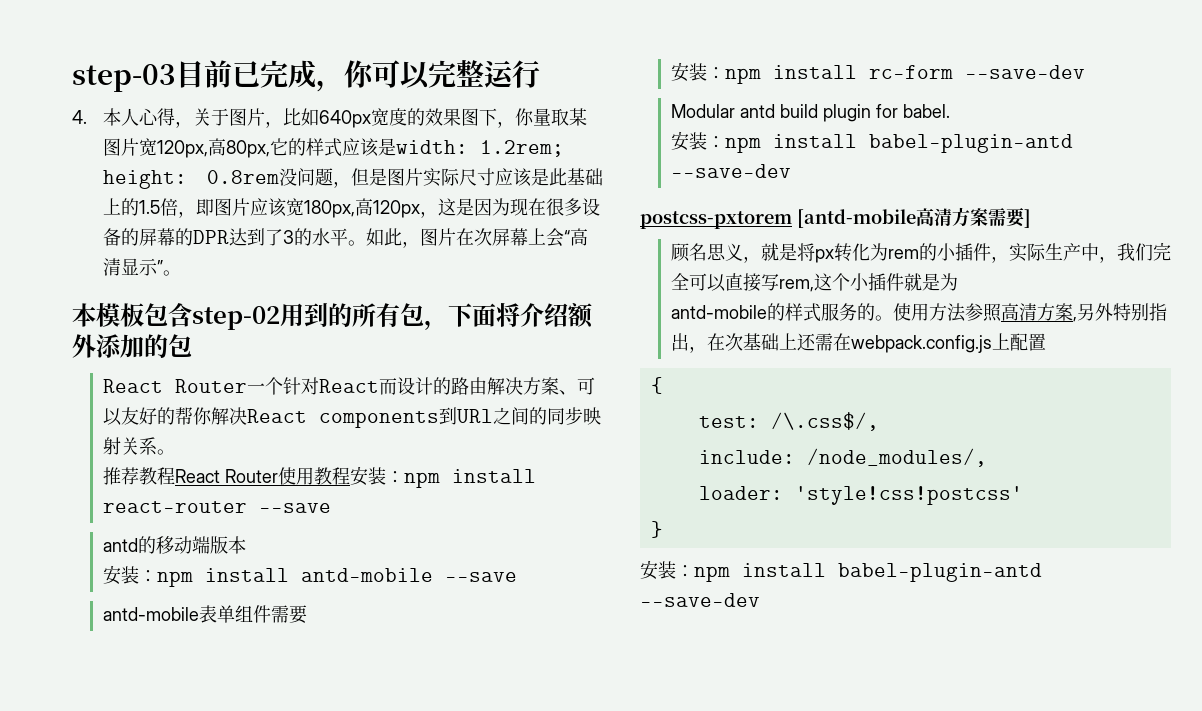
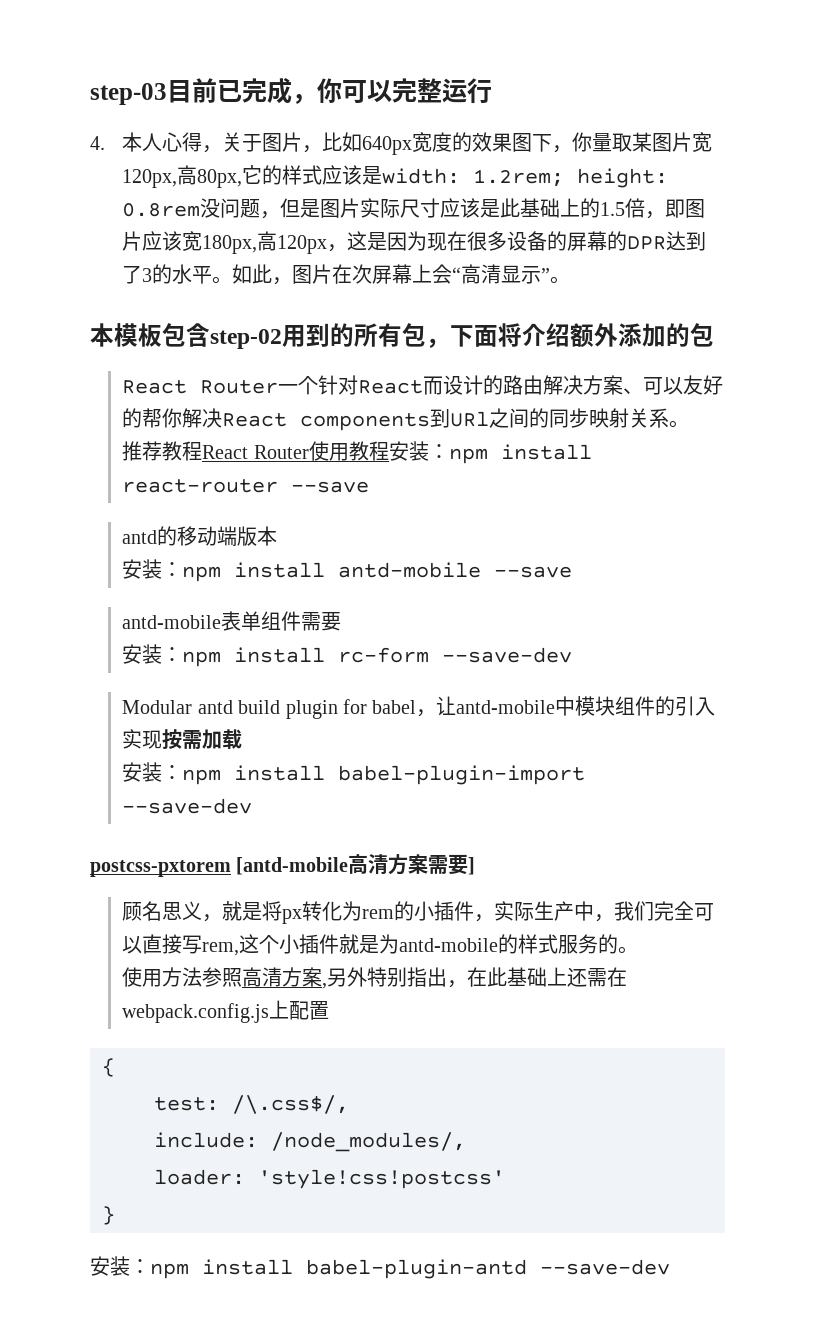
[902,104,950,118] [670,131,1073,153] babel. // 安装：npm install babel-plugin-antd -> [372,696,716,717] [122,729,243,749] [122,762,586,785] babel，让antd-mobile中模块组件的引入实现按需加载 // 安装：npm install babel-plugin-import
(958, 282) // -> (400, 944) none
(893, 318) none -> (639, 950) //
[724,333,743,351] 次 -> [487,967,508,987] 此

